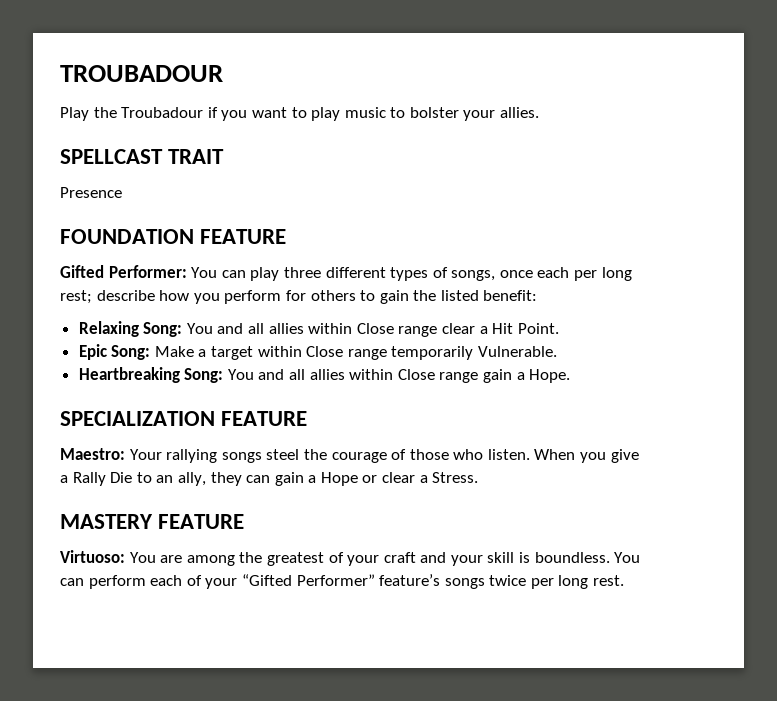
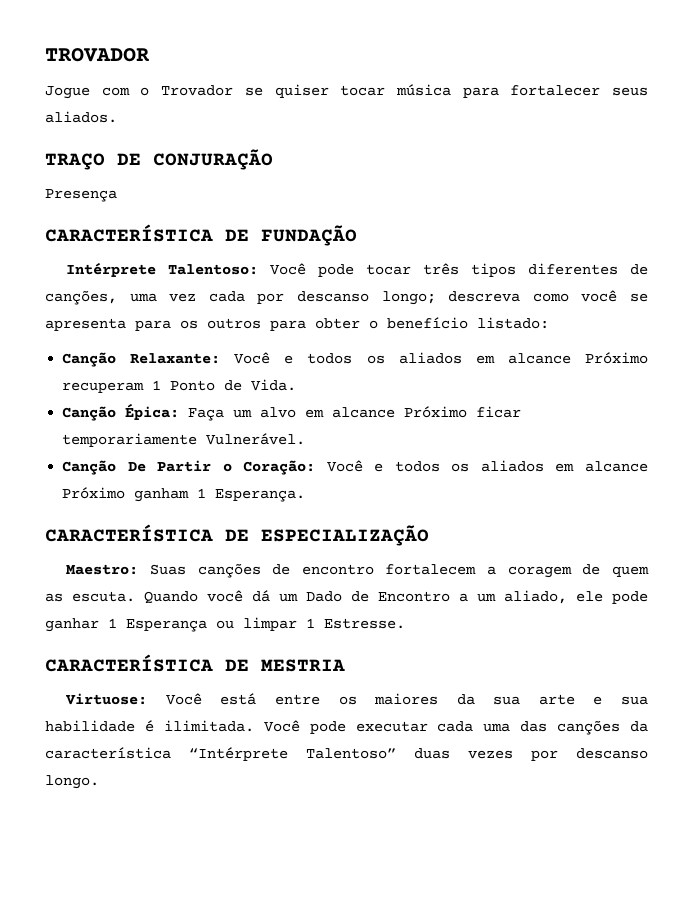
[60,65,223,82] [60,107,540,121] [60,149,225,164] [60,187,122,198] [60,229,287,244] [60,265,632,281] [60,290,538,304] [78,321,559,337] [78,344,558,360] [78,367,571,383] [60,411,308,426] [60,448,639,463] [60,472,479,486] [60,514,245,529] [60,550,641,566] [60,574,625,589] TROUBADOUR // Play the Troubadour if you want to play music to bolster your allies. // SPELLCAST TRAIT // Presence // FOUNDATION FEATURE // Gifted Performer: You can play three different types of songs, once each per long rest; describe how you perform for others to gain the listed benefit: // Relaxing Song: You and all allies within Close range clear a Hit Point. // Epic Song: Make a target within Close range temporarily Vulnerable. // Heartbreaking Song: You and all allies within Close range gain a Hope. // SPECIALIZATION FEATURE // Maestro: Your rallying songs steel the courage of those who listen. When you give a Rally Die to an ally, they can gain a Hope or clear a Stress. // MASTERY FEATURE // Virtuoso: You are among the greatest of your craft and your skill is boundless. You can perform each of your “Gifted Performer” feature’s songs twice per long rest. -> [45,48,149,62] [45,84,648,99] [45,111,117,123] [45,149,273,170] [45,189,117,202] [45,224,357,246] [66,262,648,277] [45,290,649,305] [45,317,549,331] [62,352,648,367] [62,379,297,393] [62,403,522,421] [62,433,306,447] [62,460,648,475] [62,487,306,502] [45,524,429,546] [66,563,649,578] [45,590,648,604] [45,617,405,632] [45,654,345,672] [65,693,648,705] [45,720,648,735] [45,747,648,761] [45,775,99,789] TROVADOR // Jogue com o Trovador se quiser tocar música para fortalecer seus aliados. // TRAÇO DE CONJURAÇÃO // Presença // CARACTERÍSTICA DE FUNDAÇÃO // Intérprete Talentoso: Você pode tocar três tipos diferentes de canções, uma vez cada por descanso longo; descreva como você se apresenta para os outros para obter o benefício listado: // Canção Relaxante: Você e todos os aliados em alcance Próximo recuperam 1 Ponto de Vida. // Canção Épica: Faça um alvo em alcance Próximo ficar temporariamente Vulnerável. // Canção De Partir o Coração: Você e todos os aliados em alcance Próximo ganham 1 Esperança. // CARACTERÍSTICA DE ESPECIALIZAÇÃO // Maestro: Suas canções de encontro fortalecem a coragem de quem as escuta. Quando você dá um Dado de Encontro a um aliado, ele pode ganhar 1 Esperança ou limpar 1 Estresse. // CARACTERÍSTICA DE MESTRIA // Virtuose: Você está entre os maiores da sua arte e sua habilidade é ilimitada. Você pode executar cada uma das canções da característica “Intérprete Talentoso” duas vezes por descanso longo.

